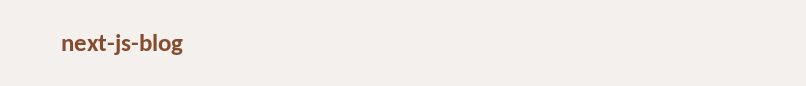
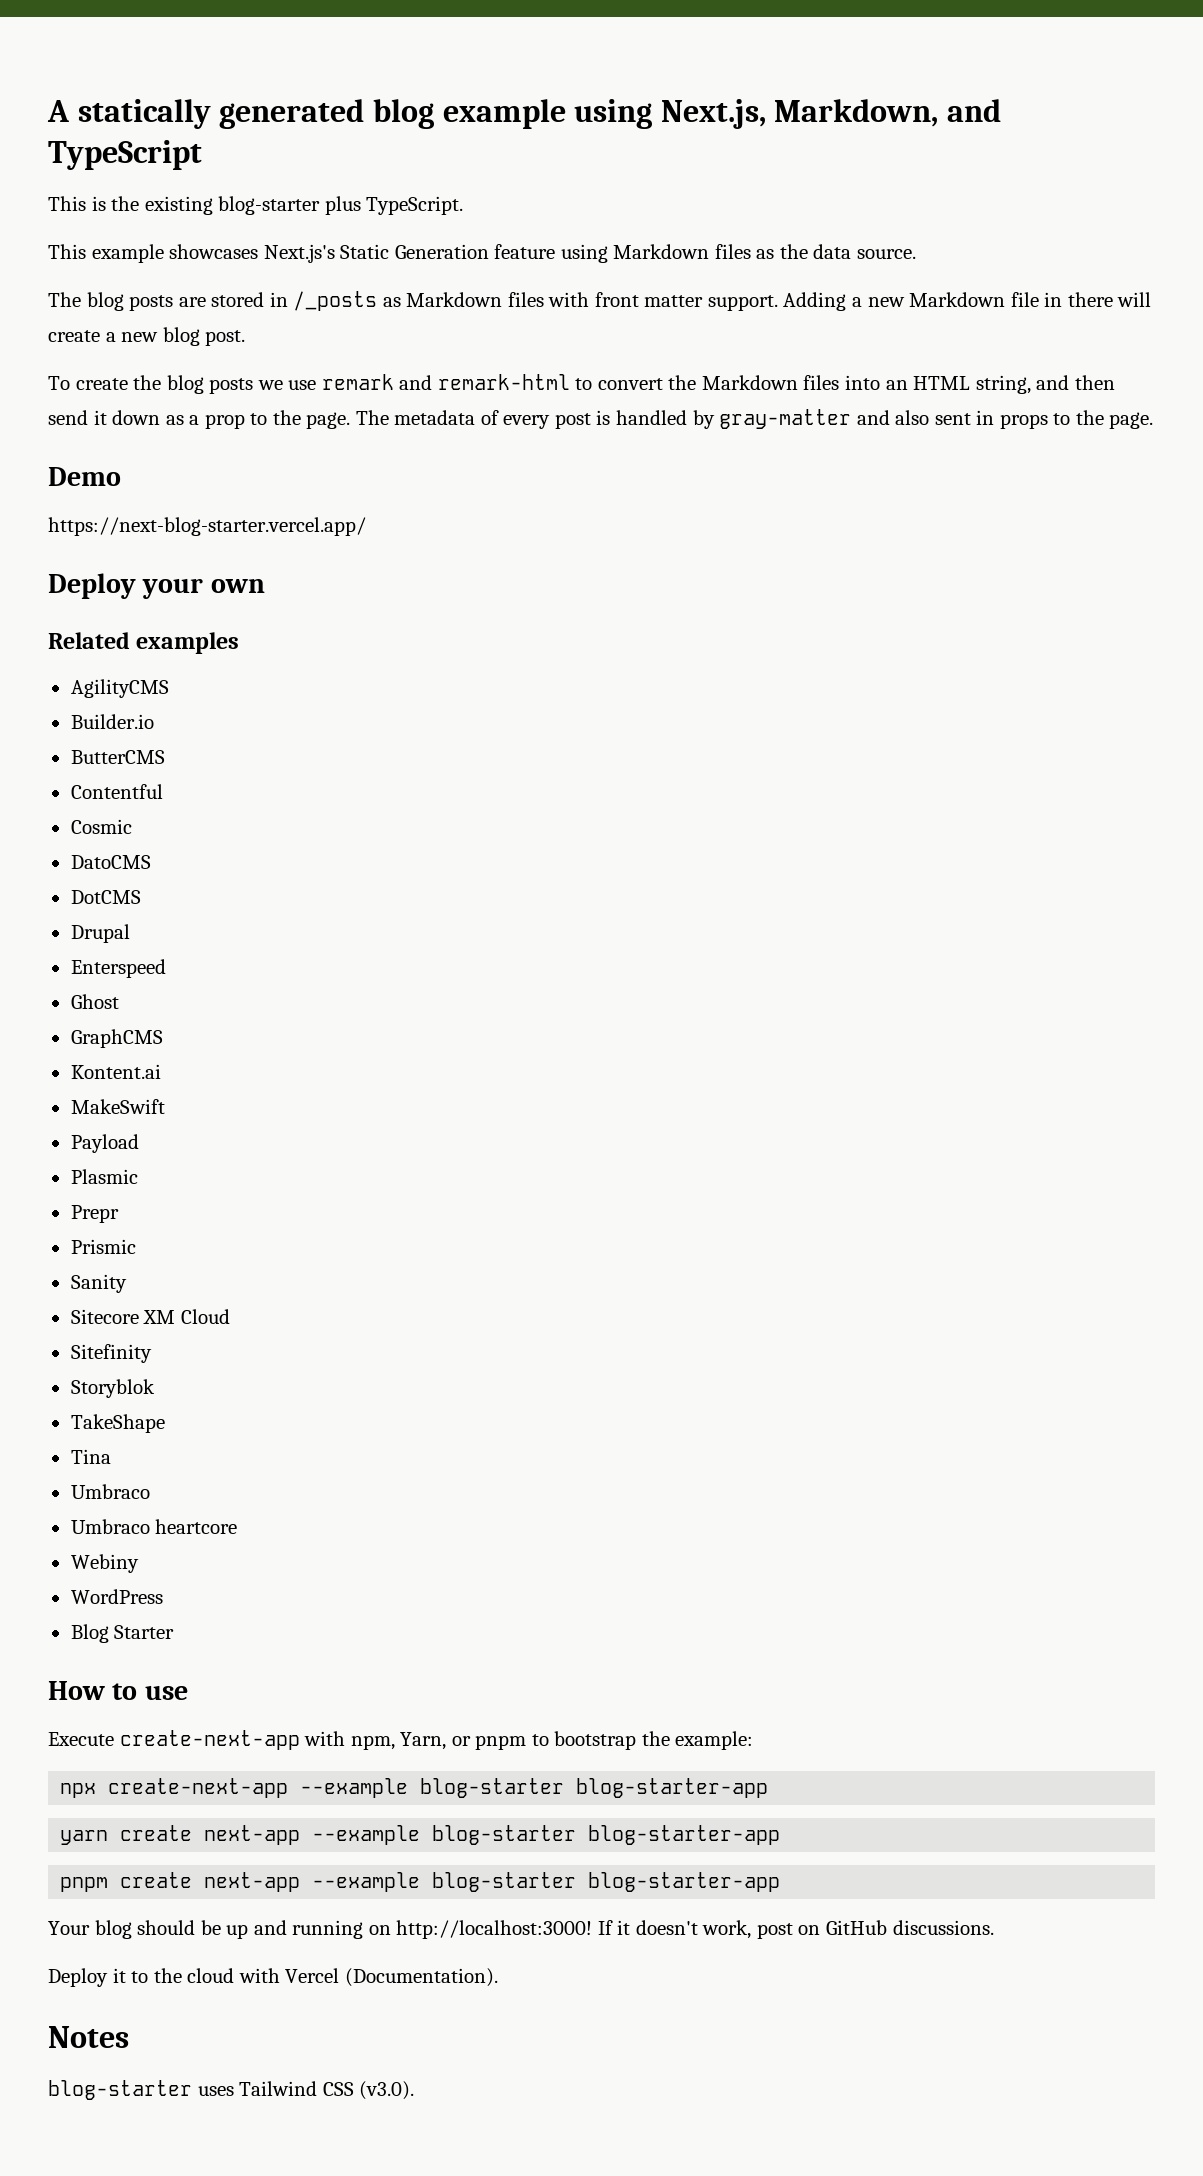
[61,34,183,55] next-js-blog -> [47,99,1002,129] [48,140,202,170] [48,196,464,215] [48,244,916,263] [48,291,1152,311] [48,327,246,346] [48,374,1115,394] [48,409,1154,429] [48,467,121,486] [48,517,366,536] [48,573,265,599] [48,632,240,654] [70,679,169,698] [70,714,154,729] [70,750,165,764] [70,784,163,799] [70,819,132,834] [70,855,151,869] [70,890,141,904] [70,924,130,943] [70,959,166,978] [70,994,119,1009] [70,1029,163,1048] [70,1064,161,1079] [70,1099,165,1114] [70,1134,139,1153] [70,1169,138,1184] [70,1205,119,1223] [70,1239,136,1254] [70,1274,127,1293] [70,1309,230,1324] [70,1344,152,1363] [70,1379,155,1398] [70,1414,165,1433] [70,1449,111,1464] [70,1484,150,1499] [70,1519,238,1534] [70,1554,139,1573] [70,1589,163,1604] [70,1624,175,1643] [48,1681,188,1700] [48,1730,754,1750] [60,1778,769,1798] [60,1825,781,1845] [60,1872,781,1892] [48,1920,994,1939] [48,1968,498,1987] [48,2026,129,2048] [48,2080,415,2100] A statically generated blog example using Next.js, Markdown, and TypeScript // This is the existing blog-starter plus TypeScript. // This example showcases Next.js's Static Generation feature using Markdown files as the data source. // The blog posts are stored in /_posts as Markdown files with front matter support. Adding a new Markdown file in there will create a new blog post. // To create the blog posts we use remark and remark-html to convert the Markdown files into an HTML string, and then send it down as a prop to the page. The metadata of every post is handled by gray-matter and also sent in props to the page. // Demo // https://next-blog-starter.vercel.app/ // Deploy your own // Related examples // AgilityCMS // Builder.io // ButterCMS // Contentful // Cosmic // DatoCMS // DotCMS // Drupal // Enterspeed // Ghost // GraphCMS // Kontent.ai // MakeSwift // Payload // Plasmic // Prepr // Prismic // Sanity // Sitecore XM Cloud // Sitefinity // Storyblok // TakeShape // Tina // Umbraco // Umbraco heartcore // Webiny // WordPress // Blog Starter // How to use // Execute create-next-app with npm, Yarn, or pnpm to bootstrap the example: // npx create-next-app --example blog-starter blog-starter-app // yarn create next-app --example blog-starter blog-starter-app // pnpm create next-app --example blog-starter blog-starter-app // Your blog should be up and running on http://localhost:3000! If it doesn't work, post on GitHub discussions. // Deploy it to the cloud with Vercel (Documentation). // Notes // blog-starter uses Tailwind CSS (v3.0).

